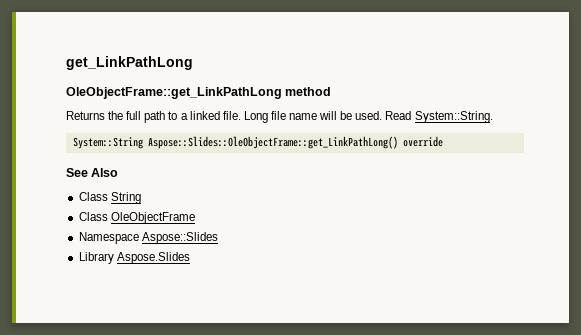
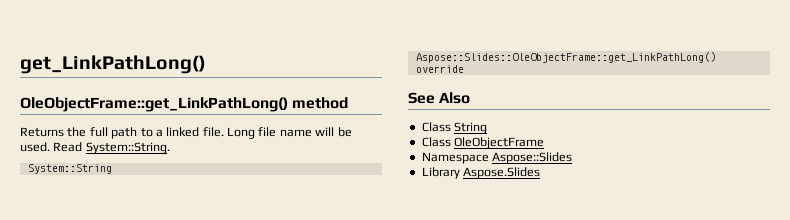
[66,56,193,70] [66,87,282,99] get_LinkPathLong // OleObjectFrame::get_LinkPathLong -> [20,55,206,74] [20,97,288,112] get_LinkPathLong() // OleObjectFrame::get_LinkPathLong()

